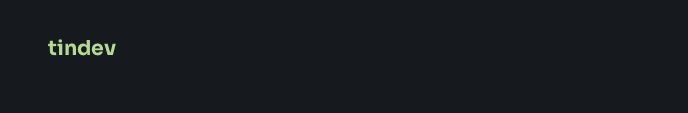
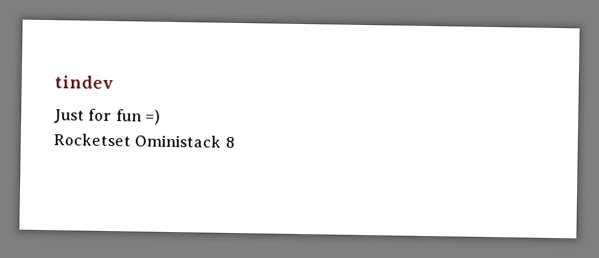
(116, 47) none -> [54,108,161,125] [53,133,235,148] // Just for fun =) // Rocketset Oministack 8

